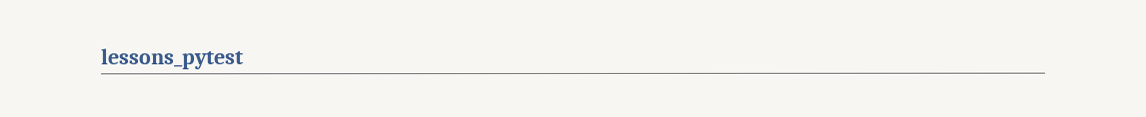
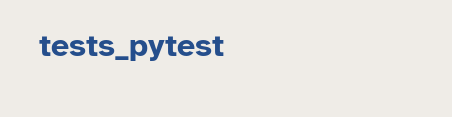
[100,48,244,70] lessons_pytest -> [39,36,224,61] tests_pytest

